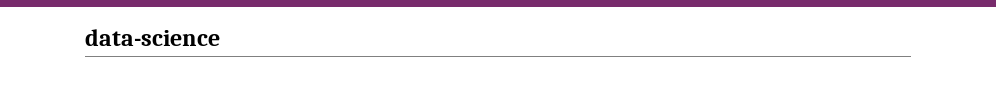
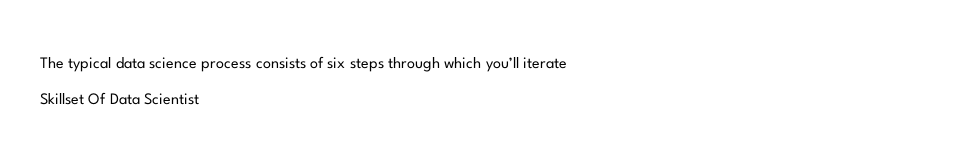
[85,29,220,46] data-science -> [40,56,567,72] [40,92,199,105] The typical data science process consists of six steps through which you’ll iterate // Skillset Of Data Scientist

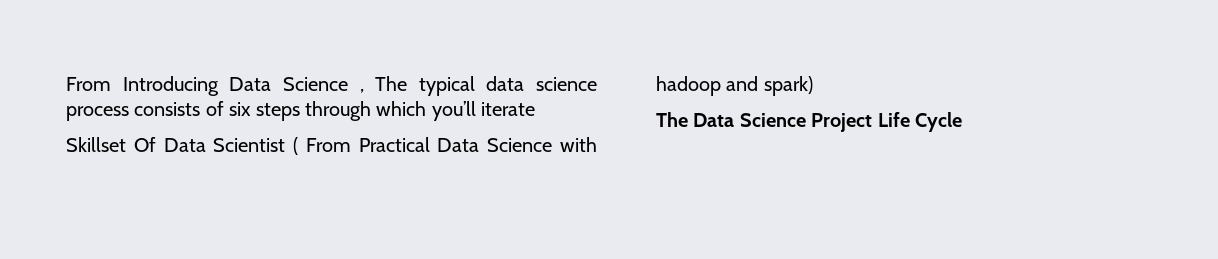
(40, 63) none -> [66,76,364,96] From Introducing Data Science ,
(199, 99) none -> [293,137,597,155] [656,76,813,96] [656,112,962,132] ( From Practical Data Science with hadoop and spark) // The Data Science Project Life Cycle

